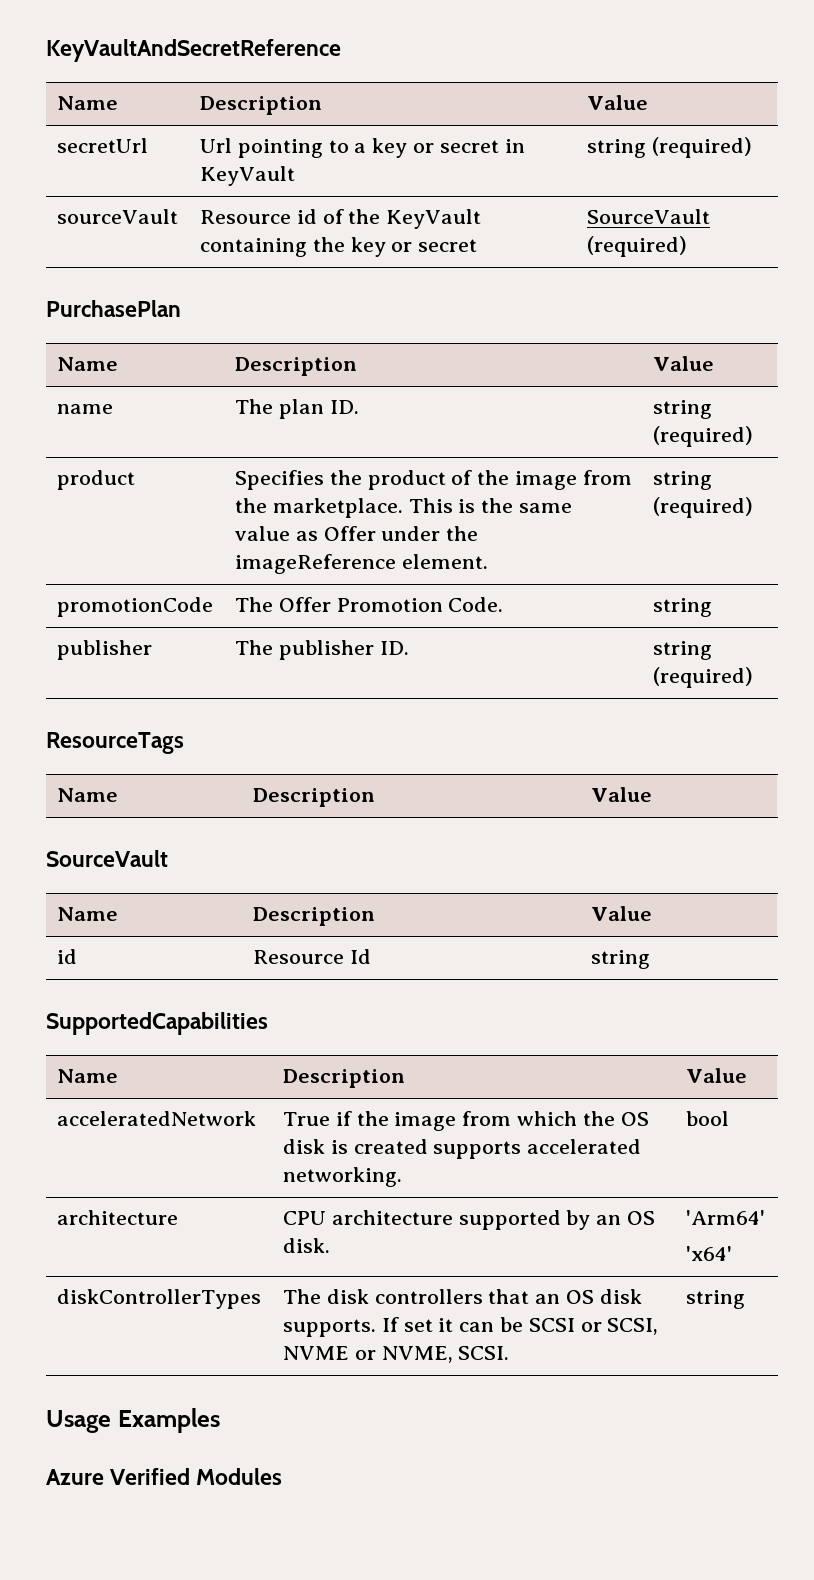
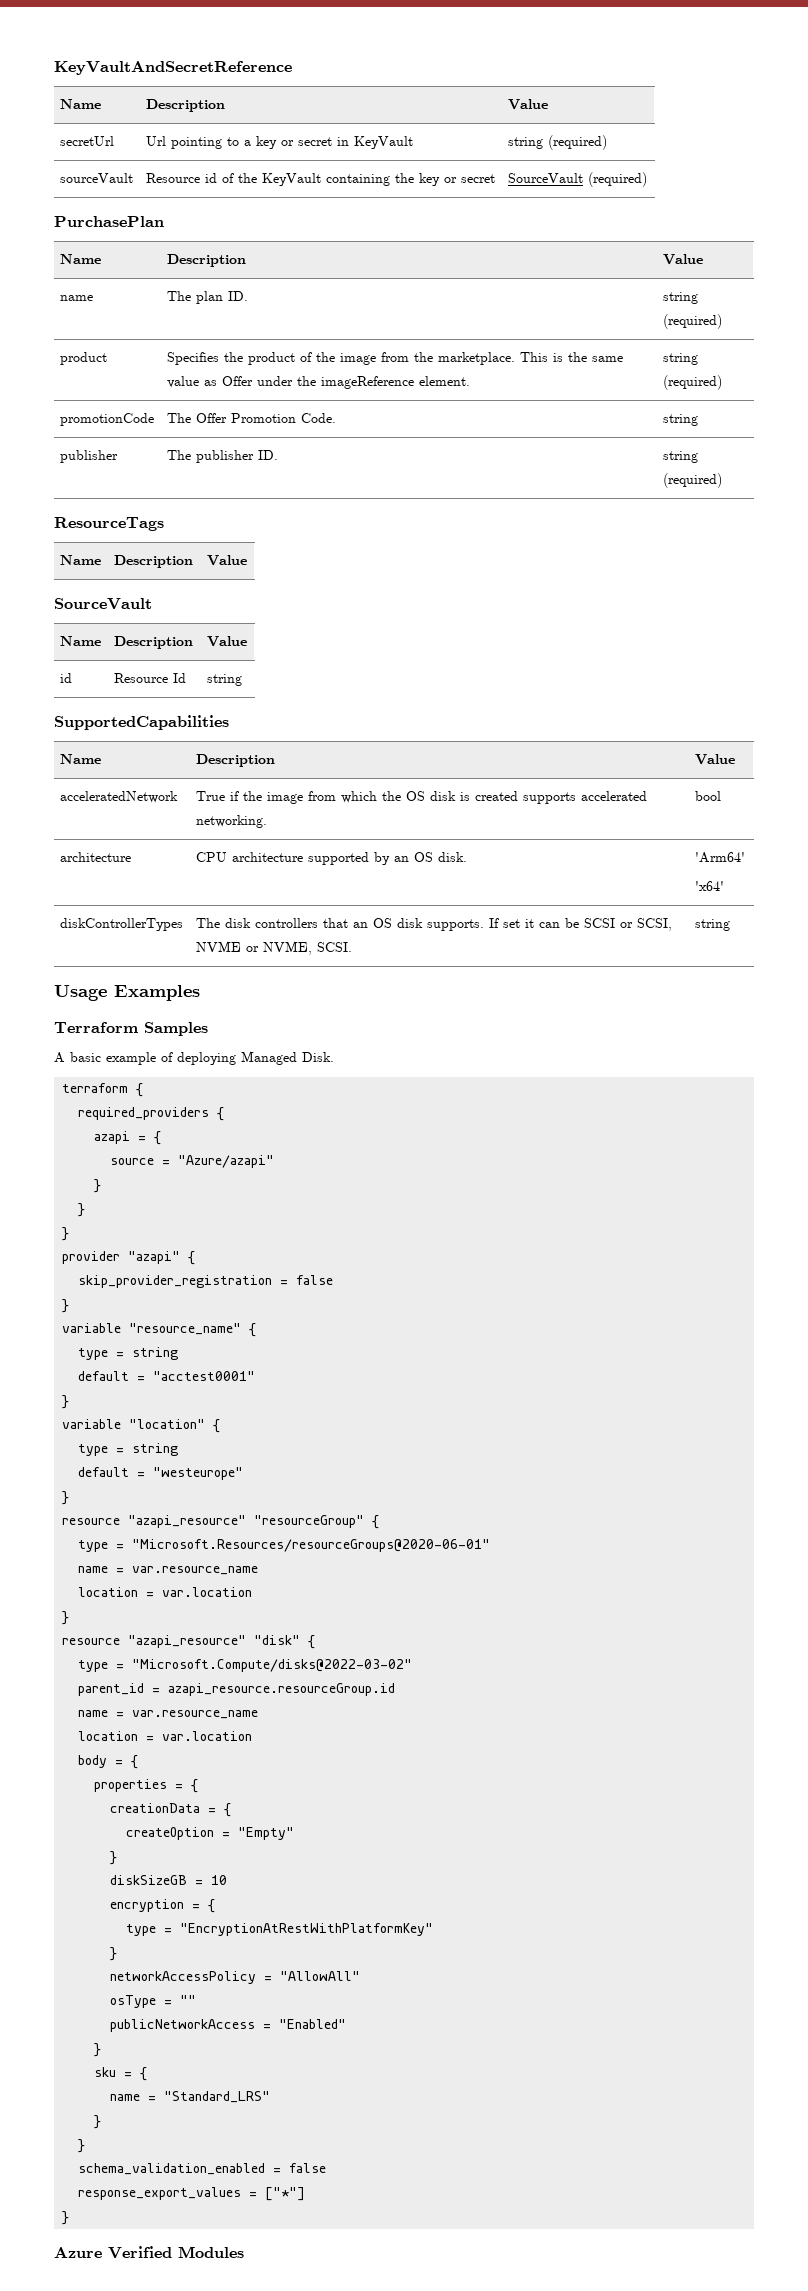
(220, 1420) none -> [54,1022,208,1036] [54,1051,334,1065] [62,1083,144,1097] [78,1107,225,1121] [94,1131,162,1145] [110,1155,275,1168] [94,1179,102,1193] [78,1203,86,1217] [62,1227,70,1241] [62,1251,196,1265] [78,1275,334,1288] [62,1299,70,1313] [62,1323,257,1337] [78,1347,179,1360] [78,1371,256,1381] [62,1395,70,1409] [62,1419,221,1433] [78,1443,179,1456] [78,1467,244,1480] [62,1491,70,1505] [62,1515,380,1529] [78,1539,491,1552] [78,1566,259,1575] [78,1587,253,1597] [62,1611,70,1625] [62,1635,316,1649] [78,1659,413,1672] [78,1683,396,1696] [78,1710,259,1719] [78,1731,253,1741] [78,1755,139,1769] [94,1779,199,1793] [110,1803,232,1817] [126,1827,295,1840] [110,1851,118,1865] [110,1875,228,1885] [110,1899,216,1913] [126,1923,434,1936] [110,1947,118,1961] [110,1971,361,1984] [110,1995,197,2008] [110,2019,347,2032] [94,2043,102,2057] [94,2067,148,2081] [110,2091,271,2103] [94,2115,102,2129] [78,2139,86,2153] [78,2163,327,2175] [78,2187,306,2201] [62,2211,70,2225] // Terraform Samples // A basic example of deploying Managed Disk. // terraform { // required_providers { // azapi = { // source = "Azure/azapi" // } // } // } // provider "azapi" { // skip_provider_registration = false // } // variable "resource_name" { // type = string // default = "acctest0001" // } // variable "location" { // type = string // default = "westeurope" // } // resource "azapi_resource" "resourceGroup" { // type = "Microsoft.Resources/resourceGroups@2020-06-01" // name = var.resource_name // location = var.location // } // resource "azapi_resource" "disk" { // type = "Microsoft.Compute/disks@2022-03-02" // parent_id = azapi_resource.resourceGroup.id // name = var.resource_name // location = var.location // body = { // properties = { // creationData = { // createOption = "Empty" // } // diskSizeGB = 10 // encryption = { // type = "EncryptionAtRestWithPlatformKey" // } // networkAccessPolicy = "AllowAll" // osType = "" // publicNetworkAccess = "Enabled" // } // sku = { // name = "Standard_LRS" // } // } // schema_validation_enabled = false // response_export_values = ["*"] // }

